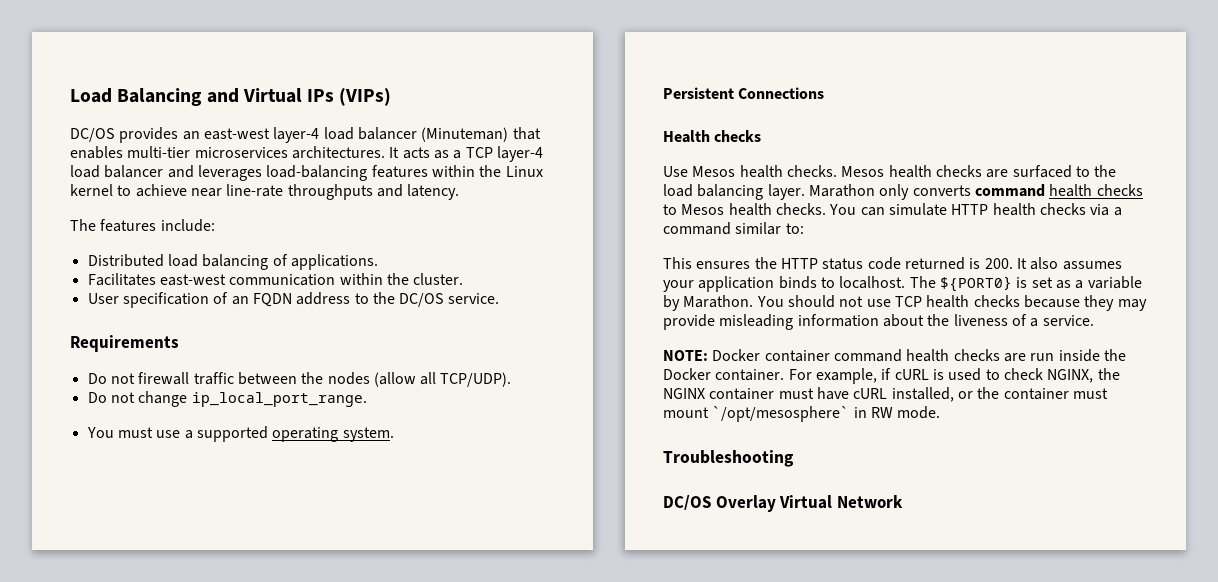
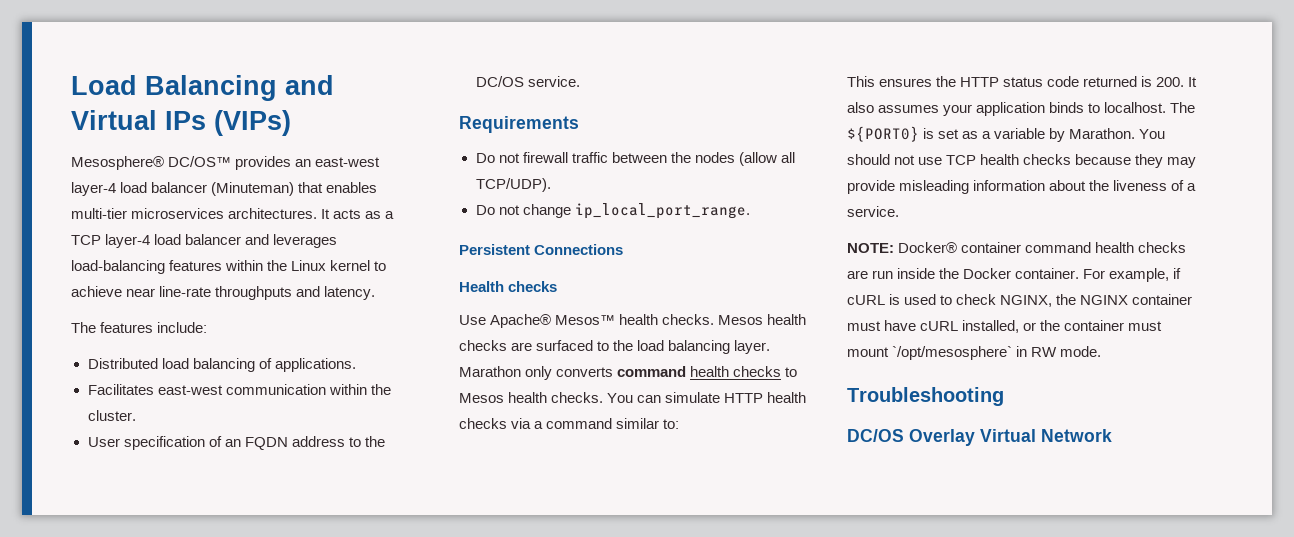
[70,128,115,142] DC/OS -> [71,156,232,170] Mesosphere® DC/OS™
[86,426,394,442] // You must use a supported operating system. -> (750, 211) none
[692,166,736,177] Mesos -> [490,314,616,328] Apache® Mesos™
[712,349,761,361] Docker -> [898,242,958,253] Docker®

